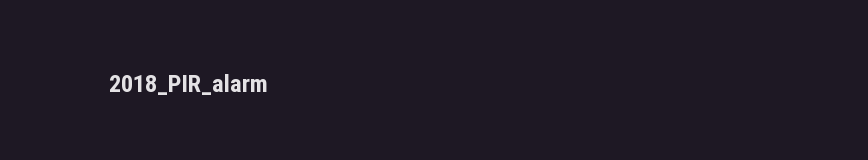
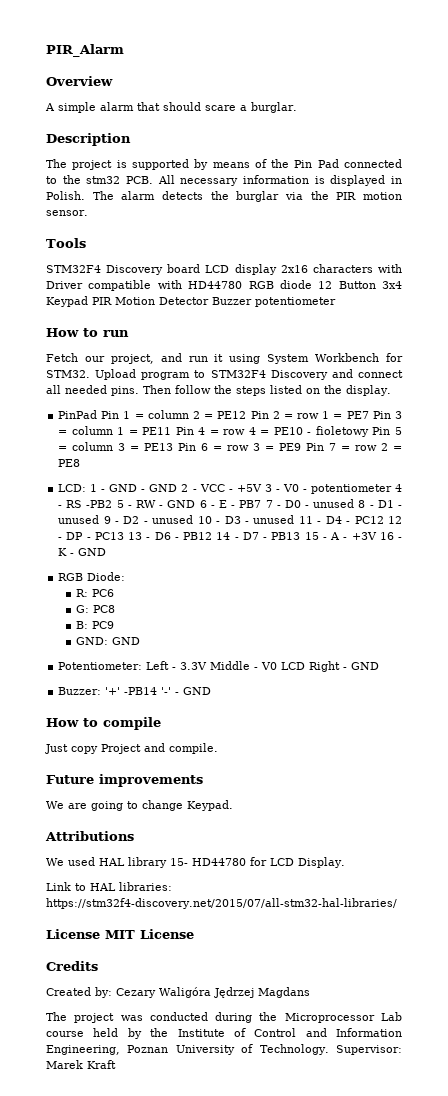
[109,74,268,95] 2018_PIR_alarm -> [46,44,124,57] [46,76,113,86] [45,102,297,113] [46,133,131,146] [46,159,403,170] [46,175,403,186] [46,191,403,202] [46,210,88,216] [46,238,86,248] [46,264,402,275] [46,280,402,291] [46,296,336,307] [46,328,129,337] [46,353,403,364] [46,369,403,380] [46,385,391,396] [58,410,402,419] [58,426,402,437] [58,442,403,451] [58,459,81,467] [58,484,402,494] [58,499,403,508] [58,515,402,524] [58,532,403,540] [58,548,107,556] [58,572,126,581] [75,589,114,597] [75,605,115,613] [75,621,114,629] [75,637,140,645] [58,661,380,672] [58,687,212,695] [46,717,161,730] [45,743,218,754] [46,774,203,787] [46,800,233,811] [45,831,134,841] [46,857,345,868] [46,882,172,891] [46,898,397,909] [46,929,194,939] [46,961,98,971] [46,987,310,998] [46,1012,402,1023] [46,1028,402,1039] [46,1044,402,1055] [46,1060,116,1069] PIR_Alarm // Overview // A simple alarm that should scare a burglar. // Description // The project is supported by means of the Pin Pad connected to the stm32 PCB. All necessary information is displayed in Polish. The alarm detects the burglar via the PIR motion sensor. // Tools // STM32F4 Discovery board LCD display 2x16 characters with Driver compatible with HD44780 RGB diode 12 Button 3x4 Keypad PIR Motion Detector Buzzer potentiometer // How to run // Fetch our project, and run it using System Workbench for STM32. Upload program to STM32F4 Discovery and connect all needed pins. Then follow the steps listed on the display. // PinPad Pin 1 = column 2 = PE12 Pin 2 = row 1 = PE7 Pin 3 = column 1 = PE11 Pin 4 = row 4 = PE10 - fioletowy Pin 5 = column 3 = PE13 Pin 6 = row 3 = PE9 Pin 7 = row 2 = PE8 // LCD: 1 - GND - GND 2 - VCC - +5V 3 - V0 - potentiometer 4 - RS -PB2 5 - RW - GND 6 - E - PB7 7 - D0 - unused 8 - D1 - unused 9 - D2 - unused 10 - D3 - unused 11 - D4 - PC12 12 - DP - PC13 13 - D6 - PB12 14 - D7 - PB13 15 - A - +3V 16 - K - GND // RGB Diode: // R: PC6 // G: PC8 // B: PC9 // GND: GND // Potentiometer: Left - 3.3V Middle - V0 LCD Right - GND // Buzzer: '+' -PB14 '-' - GND // How to compile // Just copy Project and compile. // Future improvements // We are going to change Keypad. // Attributions // We used HAL library 15- HD44780 for LCD Display. // Link to HAL libraries: https://stm32f4-discovery.net/2015/07/all-stm32-hal-libraries/ // License MIT License // Credits // Created by: Cezary Waligóra Jędrzej Magdans // The project was conducted during the Microprocessor Lab course held by the Institute of Control and Information Engineering, Poznan University of Technology. Supervisor: Marek Kraft

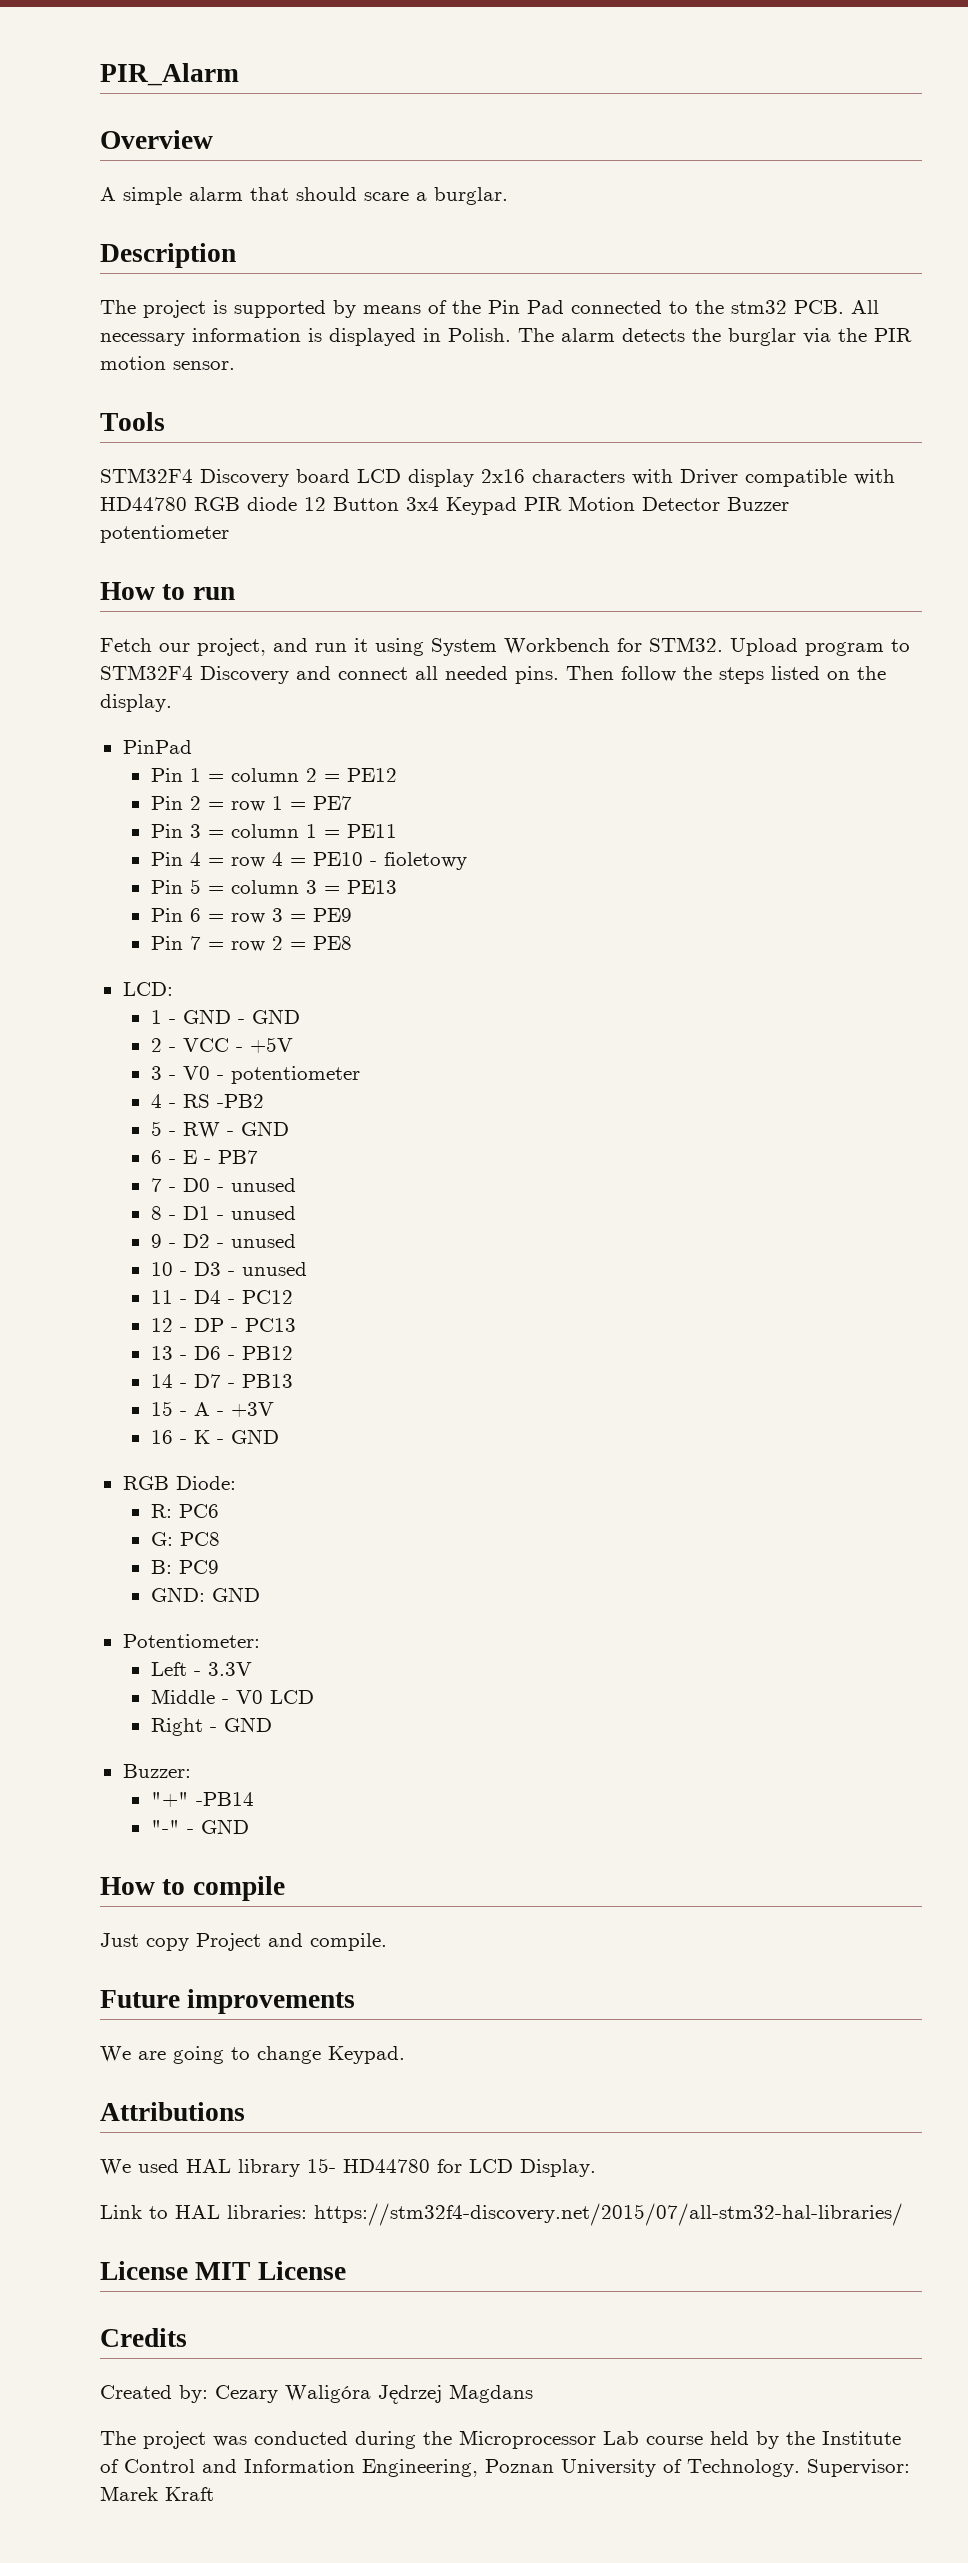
(98, 414) none -> (192, 747) //
(247, 415) none -> (397, 775) //
(369, 415) none -> (352, 803) //
(172, 431) none -> (397, 831) //
(369, 431) none -> (467, 861) //
(174, 447) none -> (397, 887) //
(302, 447) none -> (352, 915) //
(87, 488) none -> (173, 989) //
(178, 488) none -> (300, 1016) //
(262, 488) none -> (293, 1045) //
(392, 489) none -> (360, 1075) //
(113, 504) none -> (264, 1101) //
(196, 504) none -> (289, 1128) //
(262, 504) none -> (258, 1157) //
(355, 503) none -> (296, 1185) //
(100, 519) none -> (296, 1213) //
(194, 519) none -> (296, 1241) //
(295, 519) none -> (307, 1269) //
(384, 520) none -> (293, 1297) //
(124, 536) none -> (296, 1325) //
(213, 536) none -> (293, 1353) //
(301, 536) none -> (293, 1381) //
(377, 536) none -> (274, 1409) //
(143, 666) none -> (260, 1641) //
(208, 666) none -> (252, 1669) //
(306, 666) none -> (314, 1697) //
[105,687,121,695] '+' -> [150,1792,189,1807] // "+"
[161,687,172,695] '-' -> [150,1820,180,1834] // "-"

